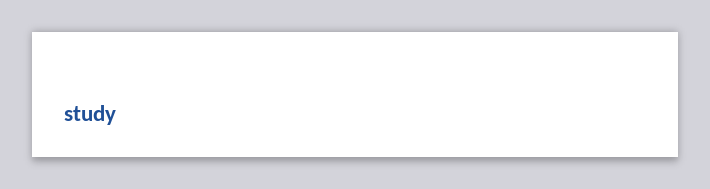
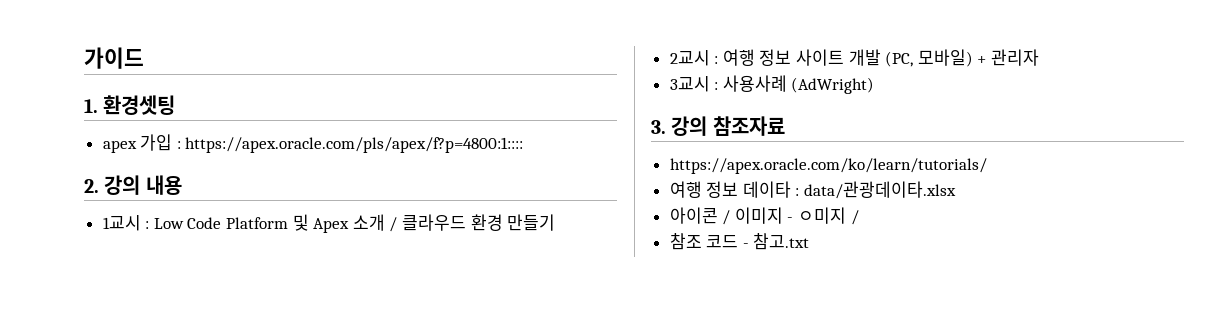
[64,105,116,125] study -> [84,47,144,69] [84,95,176,115] [102,134,524,153] [84,175,182,195] [102,214,556,233] [669,49,1040,67] [669,75,875,94] [651,116,785,136] [669,158,987,174] [669,181,957,199] [669,207,859,225] [669,233,810,250] 가이드 // 1. 환경셋팅 // apex 가입 : https://apex.oracle.com/pls/apex/f?p=4800:1:::: // 2. 강의 내용 // 1교시 : Low Code Platform 및 Apex 소개 / 클라우드 환경 만들기 // 2교시 : 여행 정보 사이트 개발 (PC, 모바일) + 관리자 // 3교시 : 사용사례 (AdWright) // 3. 강의 참조자료 // https://apex.oracle.com/ko/learn/tutorials/ // 여행 정보 데이타 : data/관광데이타.xlsx // 아이콘 / 이미지 - ㅇ미지 / // 참조 코드 - 참고.txt

